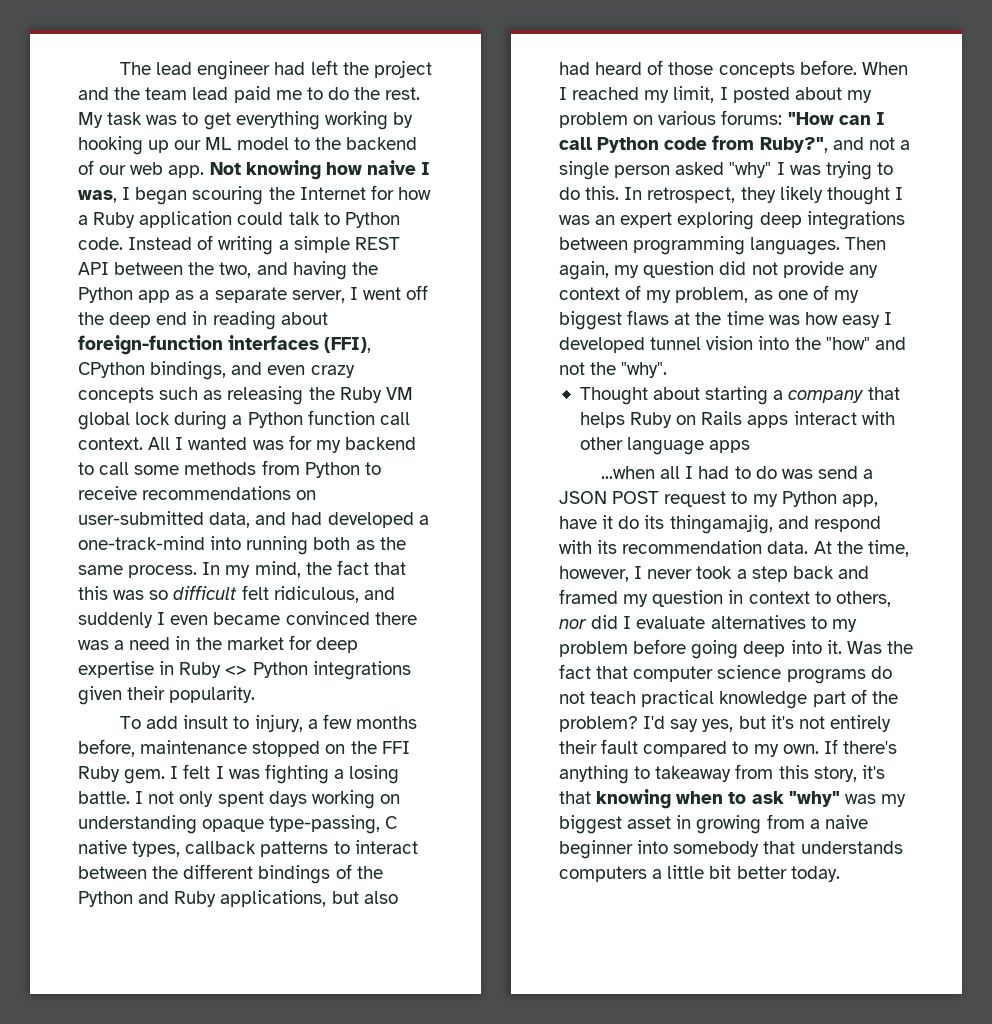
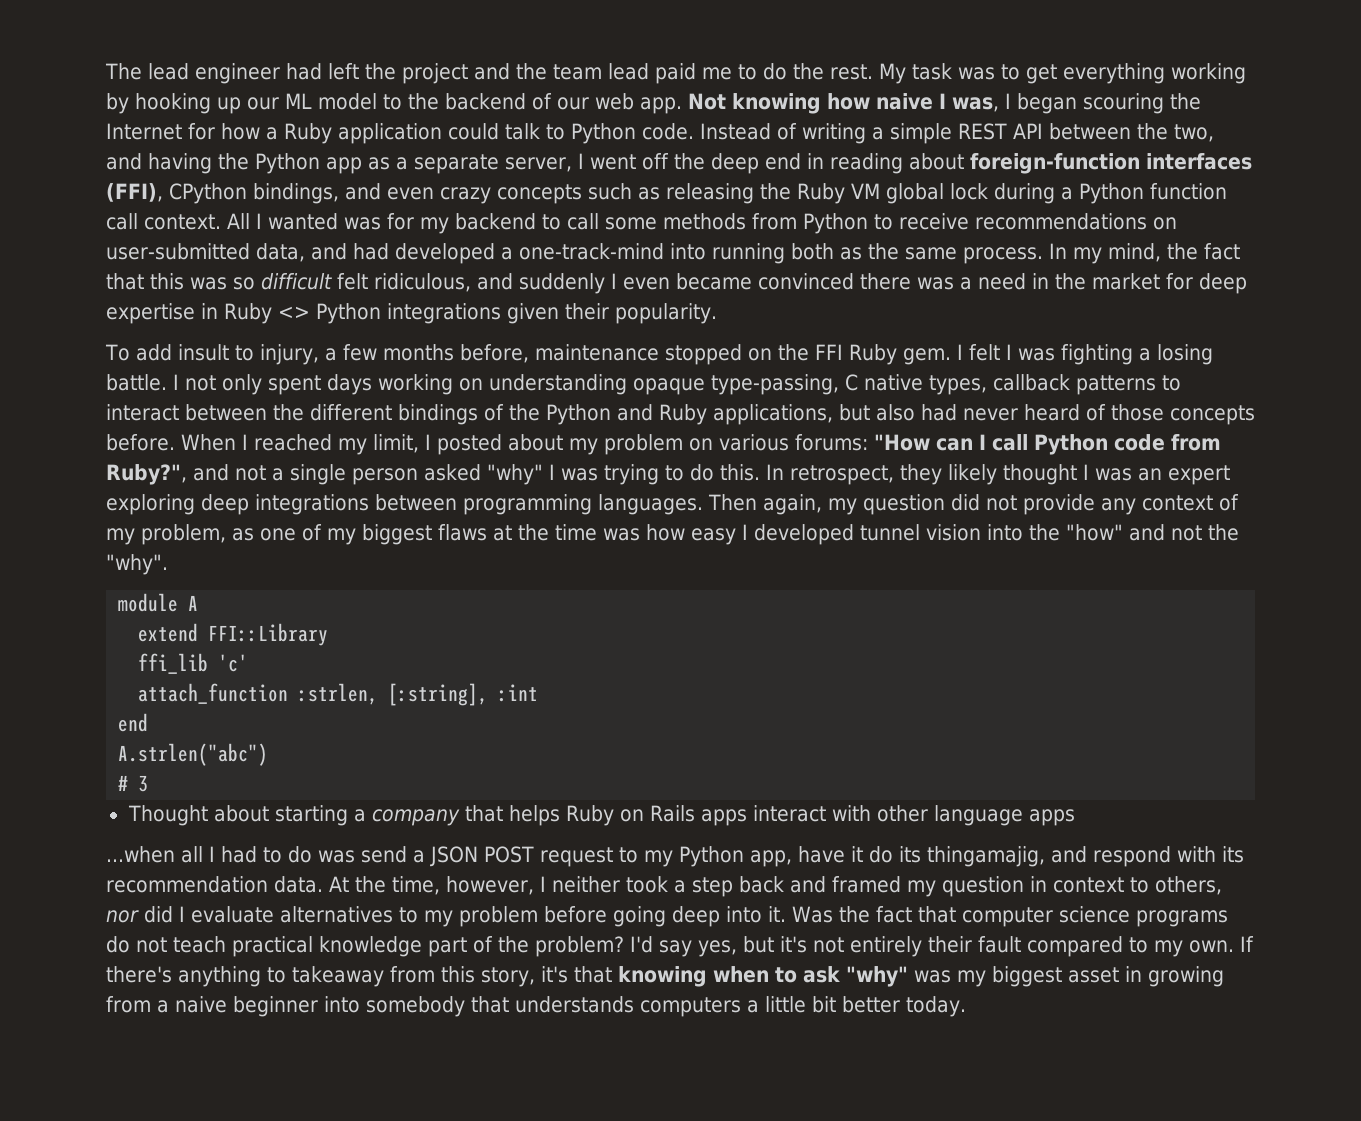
(590, 68) none -> [962,408,1018,421] never
(668, 370) none -> [118,593,199,612] [138,623,329,646] [138,653,249,674] [138,683,539,706] [118,713,149,732] [118,743,269,766] [118,775,149,792] // module A // extend FFI::Library // ffi_lib 'c' // attach_function :strlen, [:string], :int // end // A.strlen("abc") // # 3
[647,569,693,579] never -> [552,876,620,893] neither

